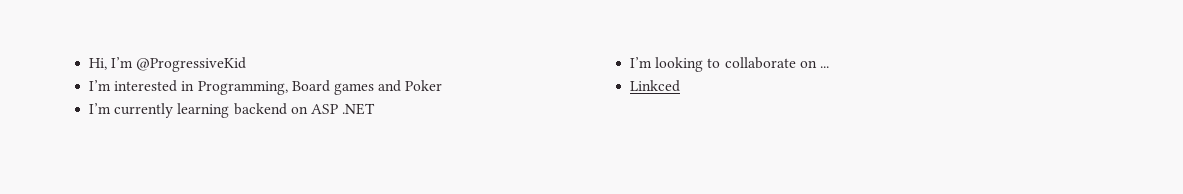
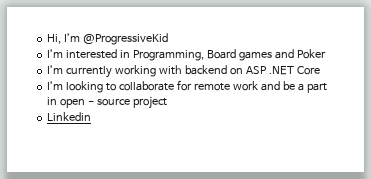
[177,103,230,118] learning -> [115,65,183,77] working with
(376, 109) none -> [296,66,320,75] Core
[799,60,829,68] [630,80,681,92] on ... // Linkced -> [176,80,327,93] [47,96,167,109] [47,112,92,121] for remote work and be a part in open - source project // Linkedin

